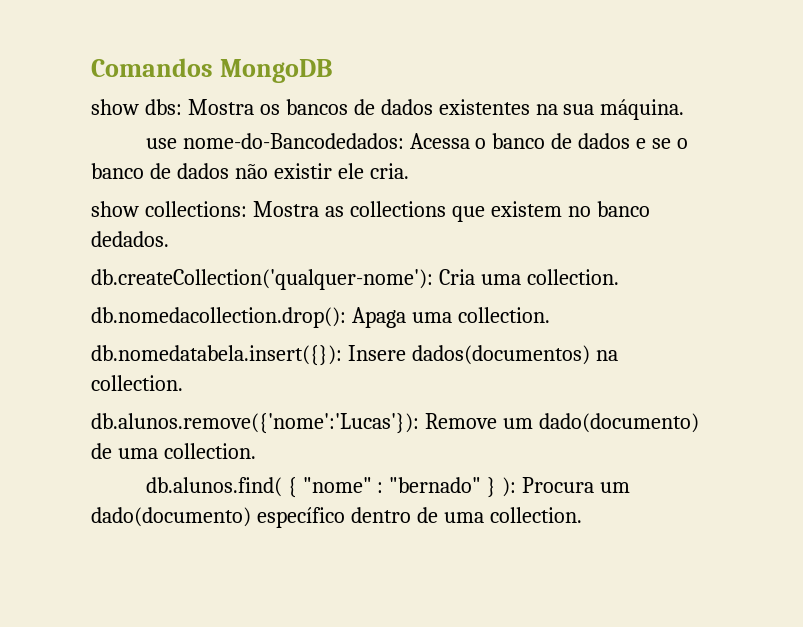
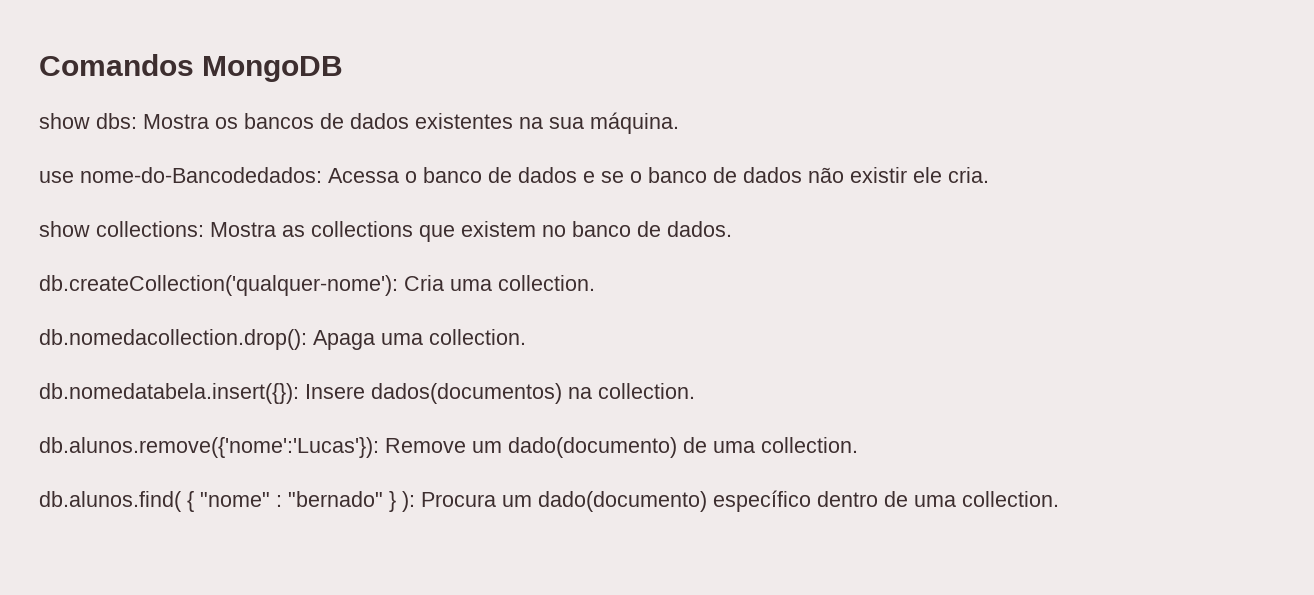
[91,231,169,247] dedados. -> [637,221,732,237] de dados.

